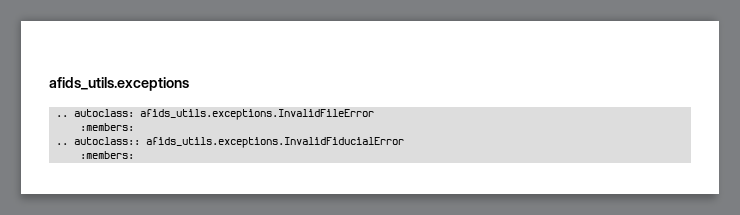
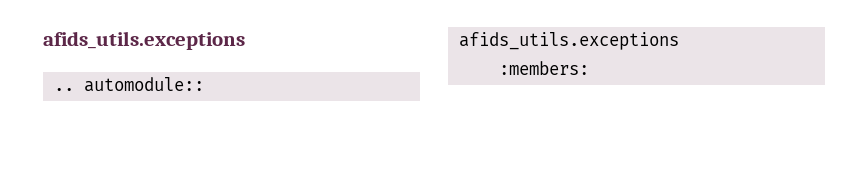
[73,109,374,120] [79,123,134,131] [55,137,404,148] [79,151,134,159] autoclass: afids_utils.exceptions.InvalidFileError // :members: // .. autoclass:: afids_utils.exceptions.InvalidFiducialError // :members: -> [83,77,204,92] [458,32,679,50] [498,61,589,75] automodule:: afids_utils.exceptions // :members:

